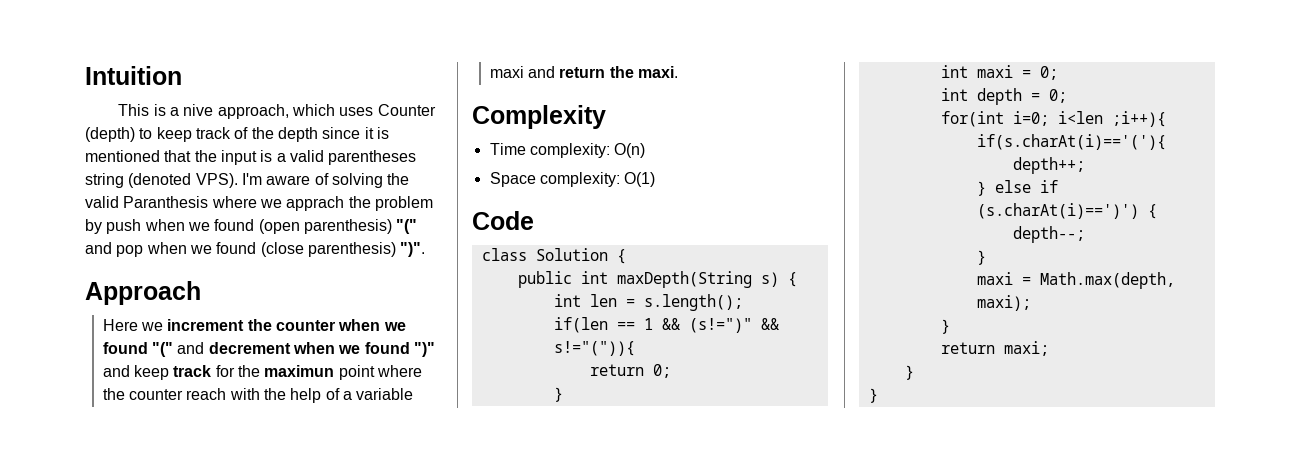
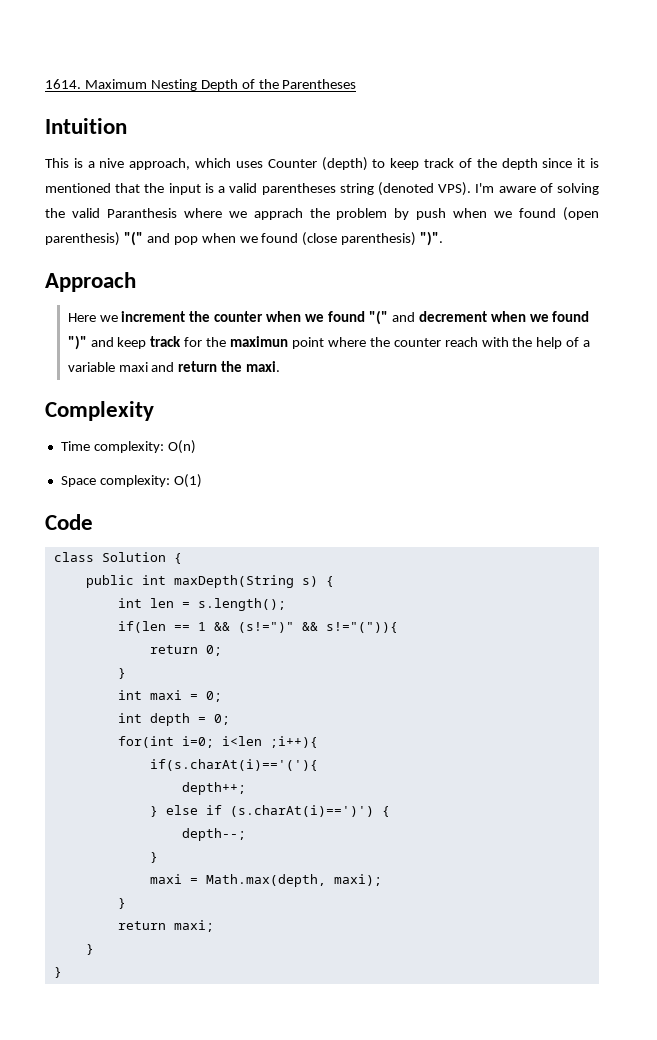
(85, 75) none -> [45,79,357,91] 1614. Maximum Nesting Depth of the Parentheses //

